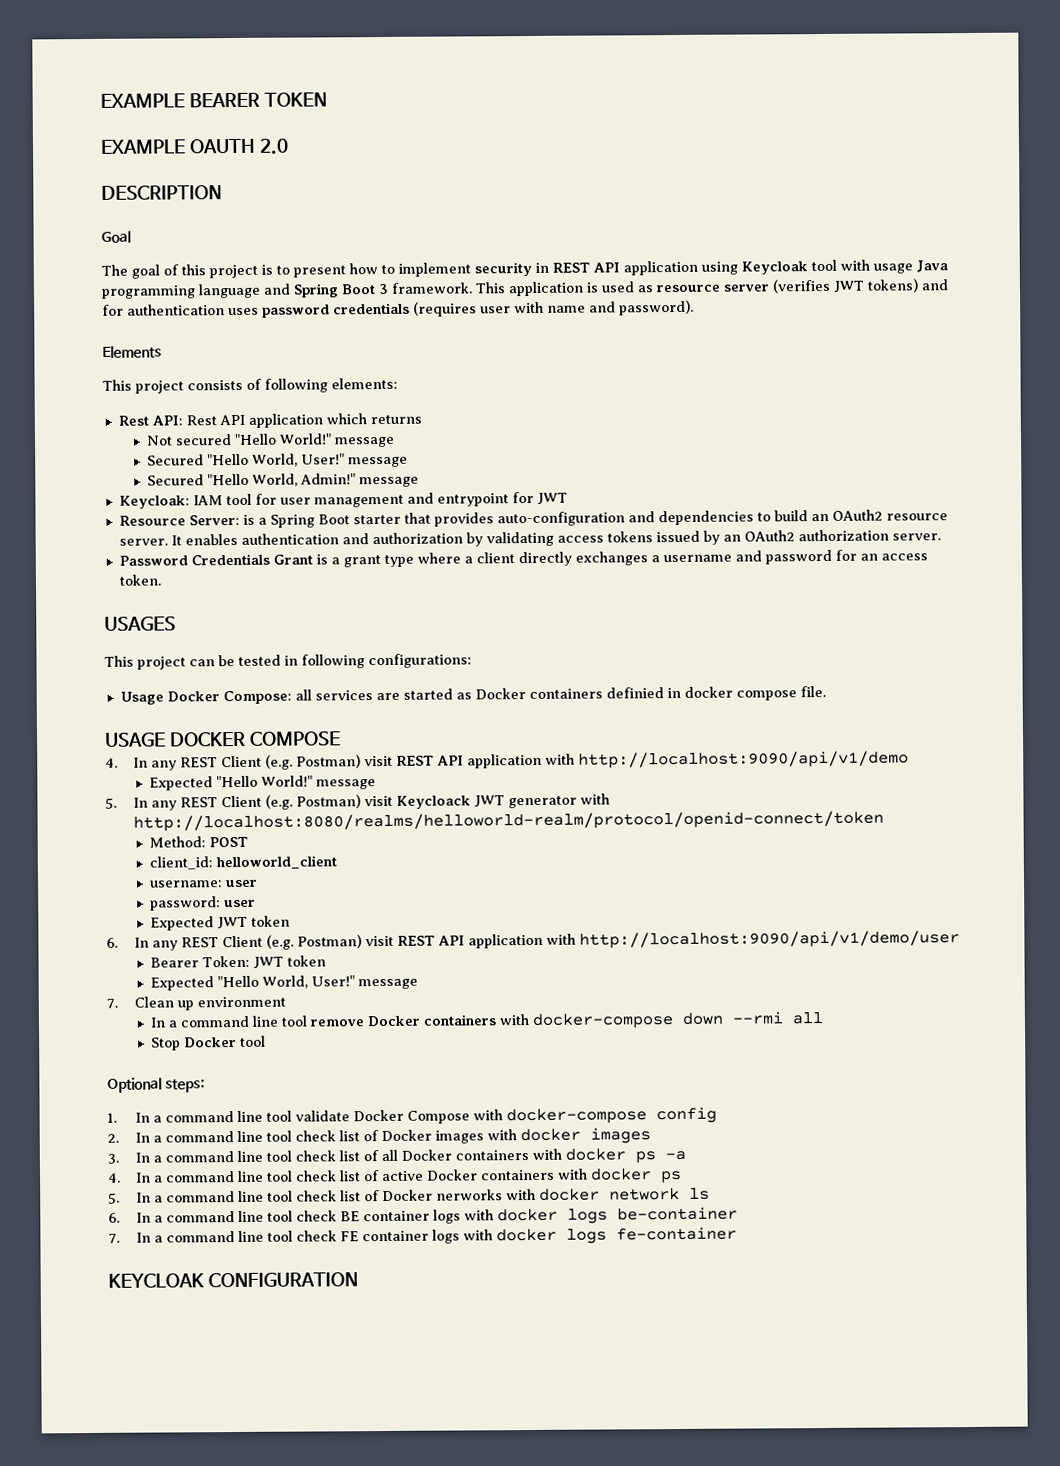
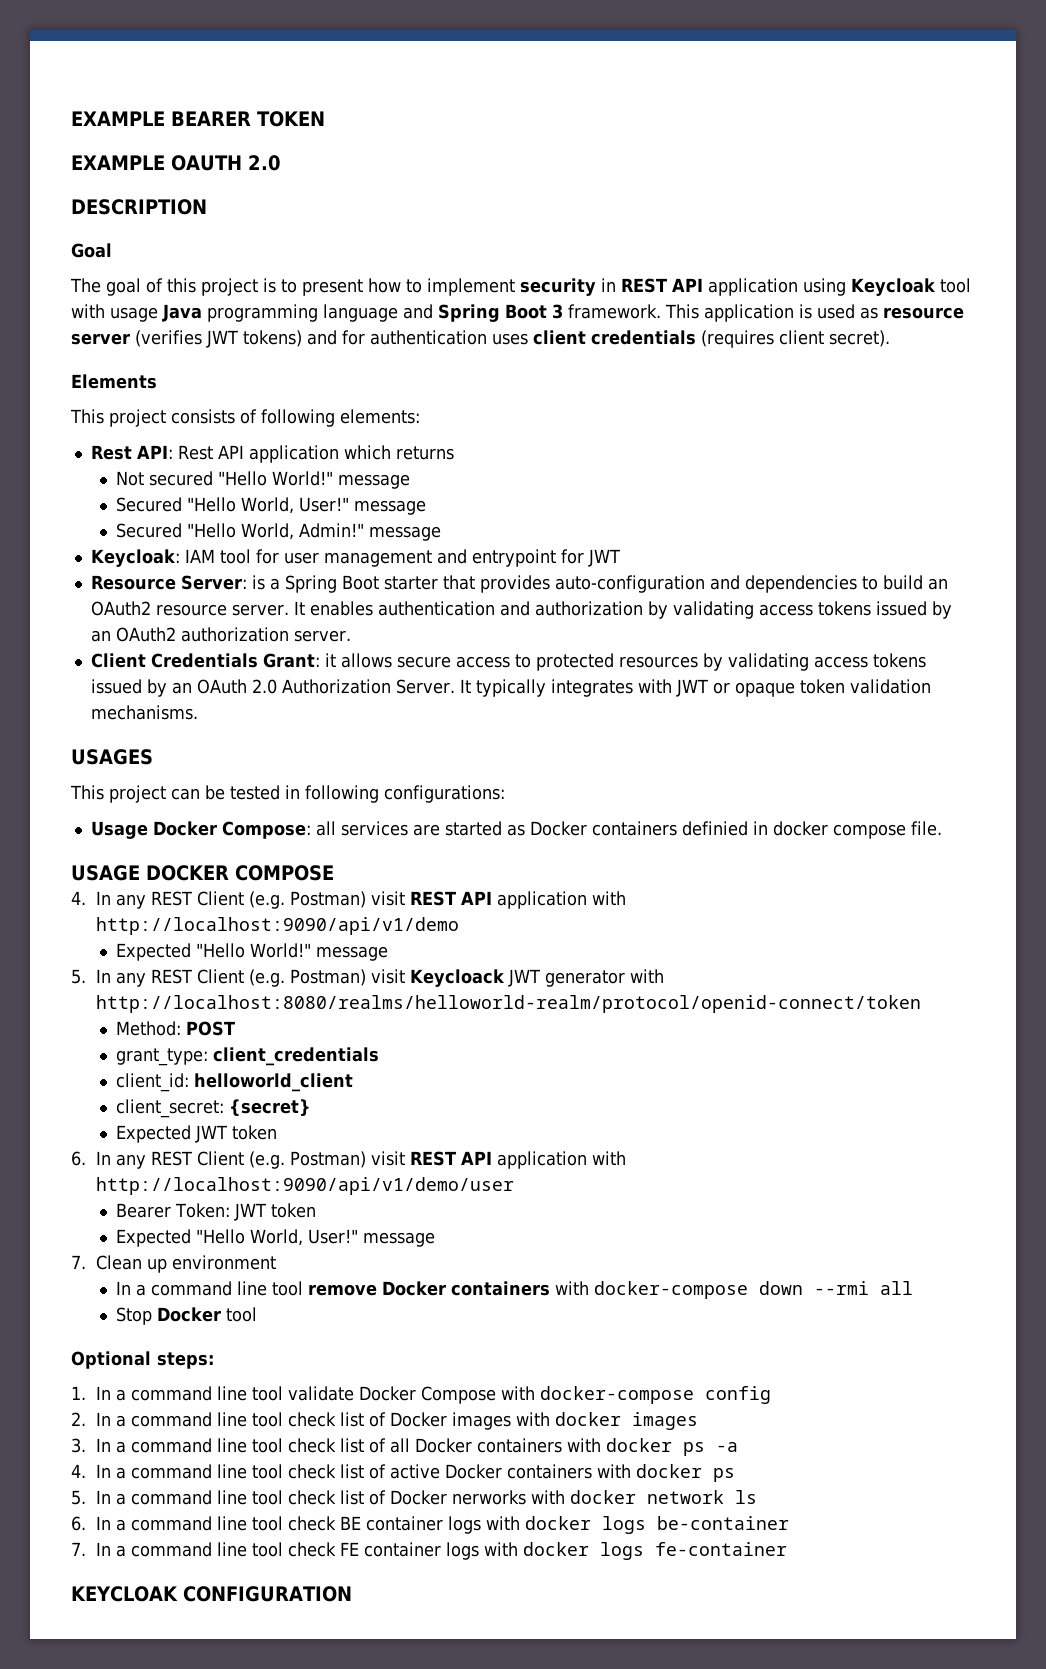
[262,304,330,318] password -> [533,330,586,345] client
[480,299,694,316] user with name and password). -> [779,330,890,347] client secret).
[118,549,928,568] [118,574,161,586] Password Credentials Grant is a grant type where a client directly exchanges a username and password for an access token. -> [90,653,926,671] [90,679,931,697] [90,705,198,720] Client Credentials Grant: it allows secure access to protected resources by validating access tokens issued by an OAuth 2.0 Authorization Server. It typically integrates with JWT or opaque token validation mechanisms.
(248, 842) none -> [115,1047,379,1066] // grant_type: client_credentials
[148,879,258,888] [149,896,256,911] username: user // password: user -> [115,1099,311,1118] client_secret: {secret}

